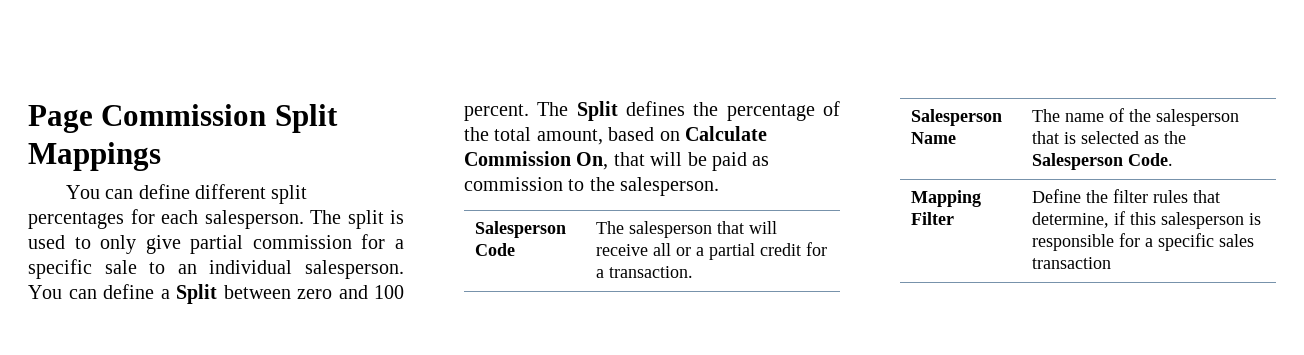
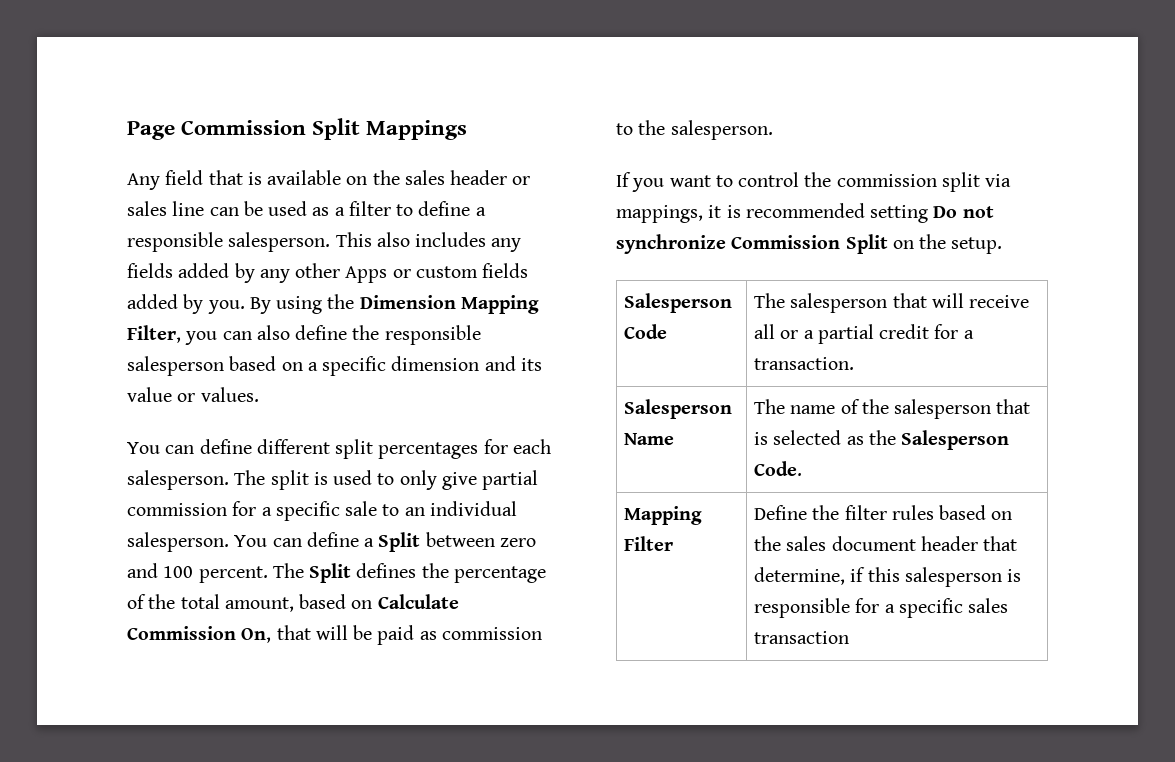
(161, 156) none -> [127,170,531,190] [127,201,486,216] [127,232,522,252] [127,263,529,283] [127,294,539,314] [127,325,481,345] [127,356,542,376] [127,387,259,402] // Any field that is available on the sales header or sales line can be used as a filter to define a responsible salesperson. This also includes any fields added by any other Apps or custom fields added by you. By using the Dimension Mapping Filter, you can also define the responsible salesperson based on a specific dimension and its value or values.
(720, 186) none -> [616,172,1012,192] [616,203,994,223] [616,234,1003,254] // If you want to control the commission split via mappings, it is recommended setting Do not synchronize Commission Split on the setup.
(1188, 196) none -> [939,505,1013,520] [754,536,978,551] based on the sales document header

